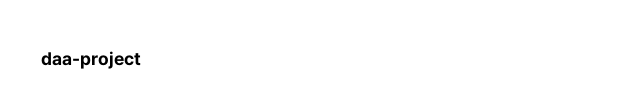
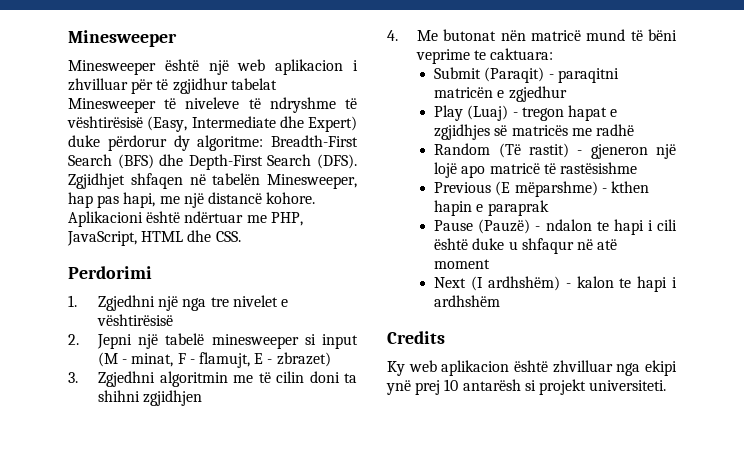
[41,51,141,69] daa-project -> [68,30,177,47] [68,59,359,75] [68,78,277,94] [68,97,357,113] [67,116,357,132] [68,135,358,151] [68,154,357,170] [68,173,357,189] [68,192,316,208] [68,211,303,227] [67,230,241,246] [68,266,152,279] [68,295,289,311] [97,314,174,326] [68,333,358,349] [98,352,331,368] [68,371,357,387] [98,390,203,406] [387,29,677,41] [416,48,554,64] [434,67,619,83] [434,86,567,102] [434,105,618,121] [434,124,634,140] [434,143,676,159] [434,162,637,178] [434,181,649,197] [434,200,549,216] [434,219,677,235] [434,238,618,254] [434,259,491,269] [434,276,677,292] [434,295,501,307] [387,331,445,344] [387,360,677,376] [386,379,667,395] Minesweeper // Minesweeper është një web aplikacion i zhvilluar për të zgjidhur tabelat Minesweeper të niveleve të ndryshme të vështirësisë (Easy, Intermediate dhe Expert) duke përdorur dy algoritme: Breadth-First Search (BFS) dhe Depth-First Search (DFS). Zgjidhjet shfaqen në tabelën Minesweeper, hap pas hapi, me një distancë kohore. Aplikacioni është ndërtuar me PHP, JavaScript, HTML dhe CSS. // Perdorimi // 1. Zgjedhni një nga tre nivelet e vështirësisë // 2. Jepni një tabelë minesweeper si input (M - minat, F - flamujt, E - zbrazet) // 3. Zgjedhni algoritmin me të cilin doni ta shihni zgjidhjen // 4. Me butonat nën matricë mund të bëni veprime te caktuara: // Submit (Paraqit) - paraqitni matricën e zgjedhur // Play (Luaj) - tregon hapat e zgjidhjes së matricës me radhë // Random (Të rastit) - gjeneron një lojë apo matricë të rastësishme // Previous (E mëparshme) - kthen hapin e paraprak // Pause (Pauzë) - ndalon te hapi i cili është duke u shfaqur në atë moment // Next (I ardhshëm) - kalon te hapi i ardhshëm // Credits // Ky web aplikacion është zhvilluar nga ekipi ynë prej 10 antarësh si projekt universiteti.

